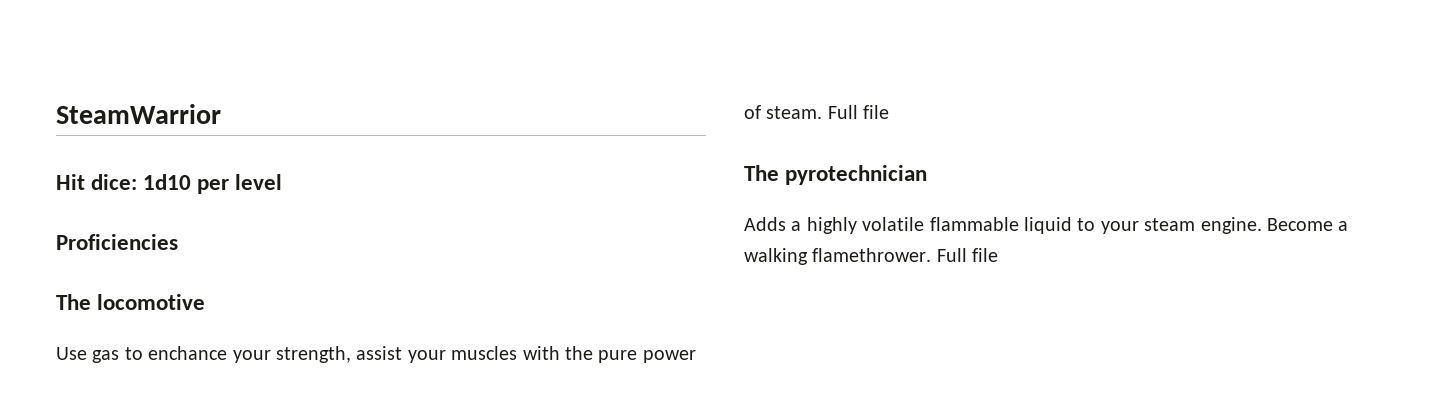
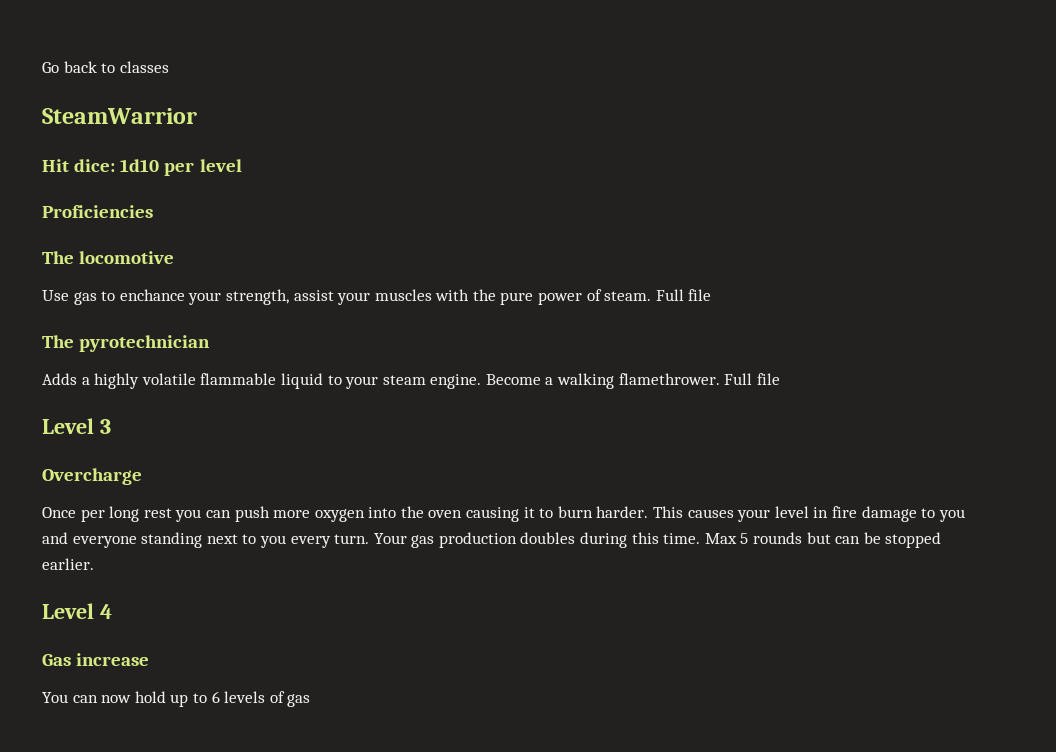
(56, 114) none -> [42,61,169,73] Go back to classes //
(999, 255) none -> [42,418,111,434] [42,468,142,485] [42,506,965,522] [42,532,942,548] [42,558,94,570] [42,603,112,619] [42,653,150,666] [42,691,311,707] // Level 3 // Overcharge // Once per long rest you can push more oxygen into the oven causing it to burn harder. This causes your level in fire damage to you and everyone standing next to you every turn. Your gas production doubles during this time. Max 5 rounds but can be stopped earlier. // Level 4 // Gas increase // You can now hold up to 6 levels of gas

